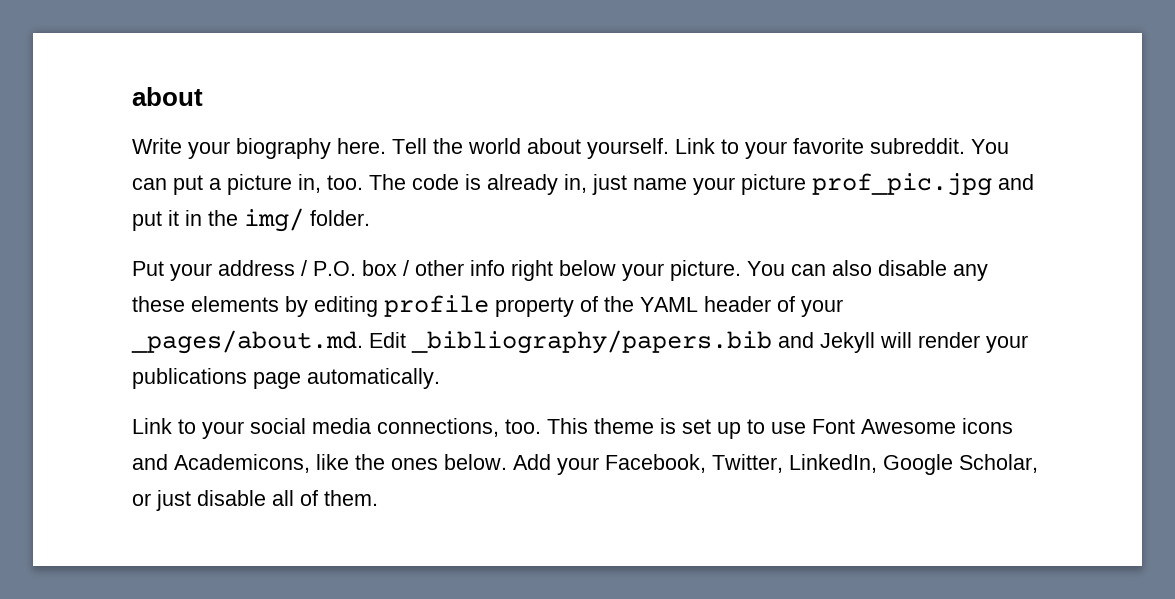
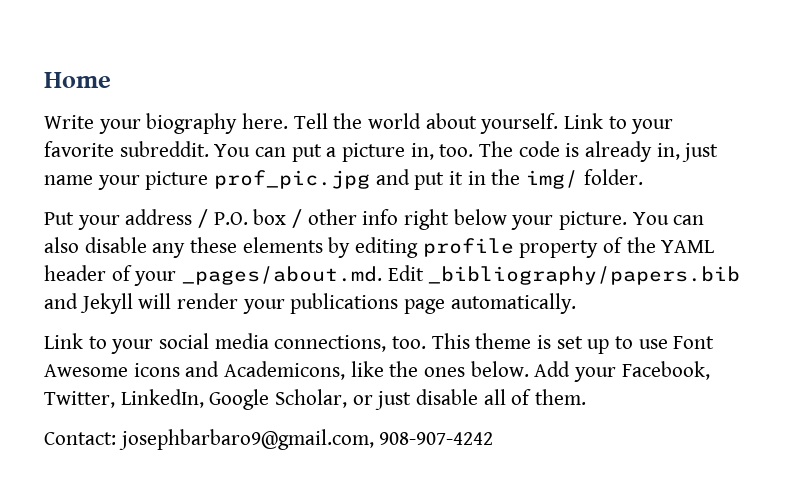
[132,87,203,106] about -> [44,72,111,88] Home
(378, 498) none -> [44,429,494,450] // Contact: josephbarbaro9@gmail.com, 908-907-4242

